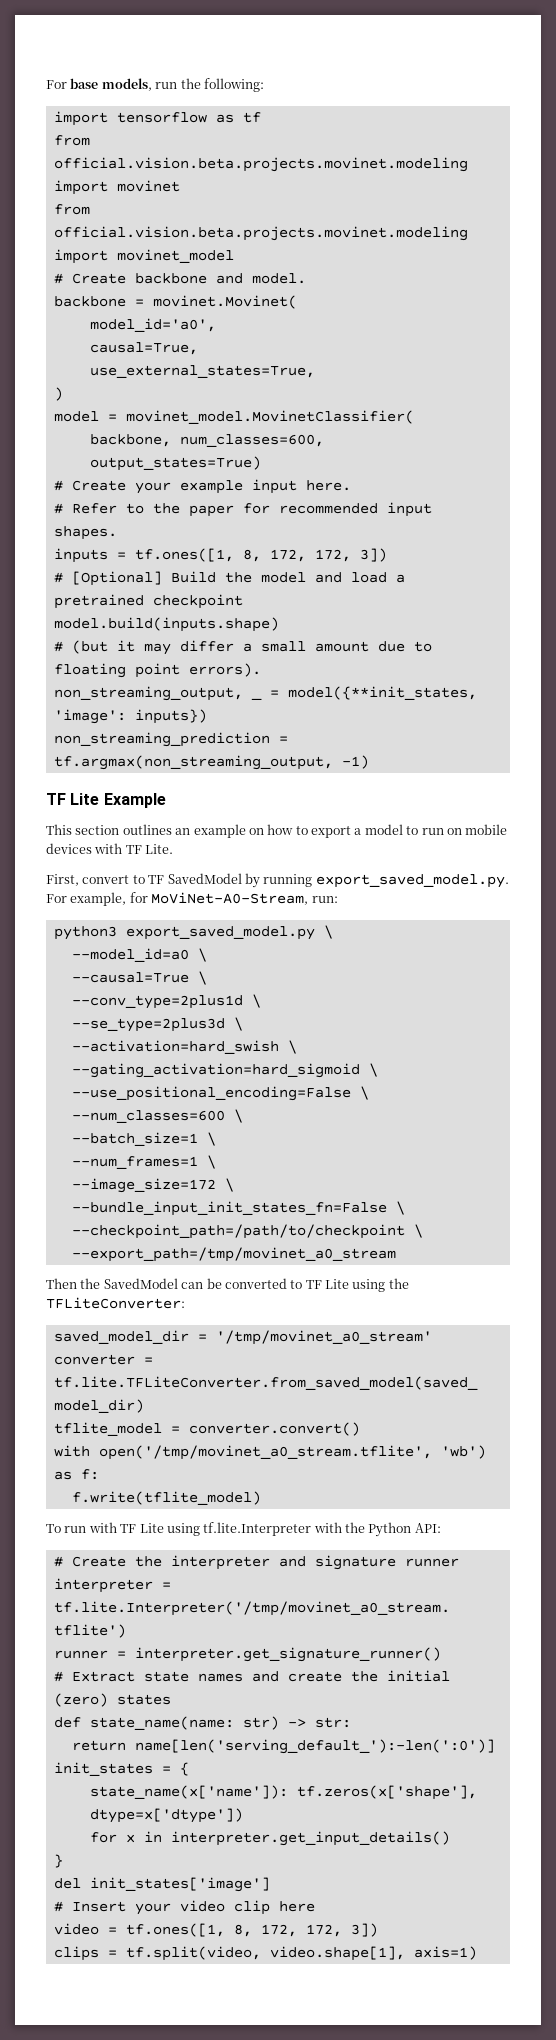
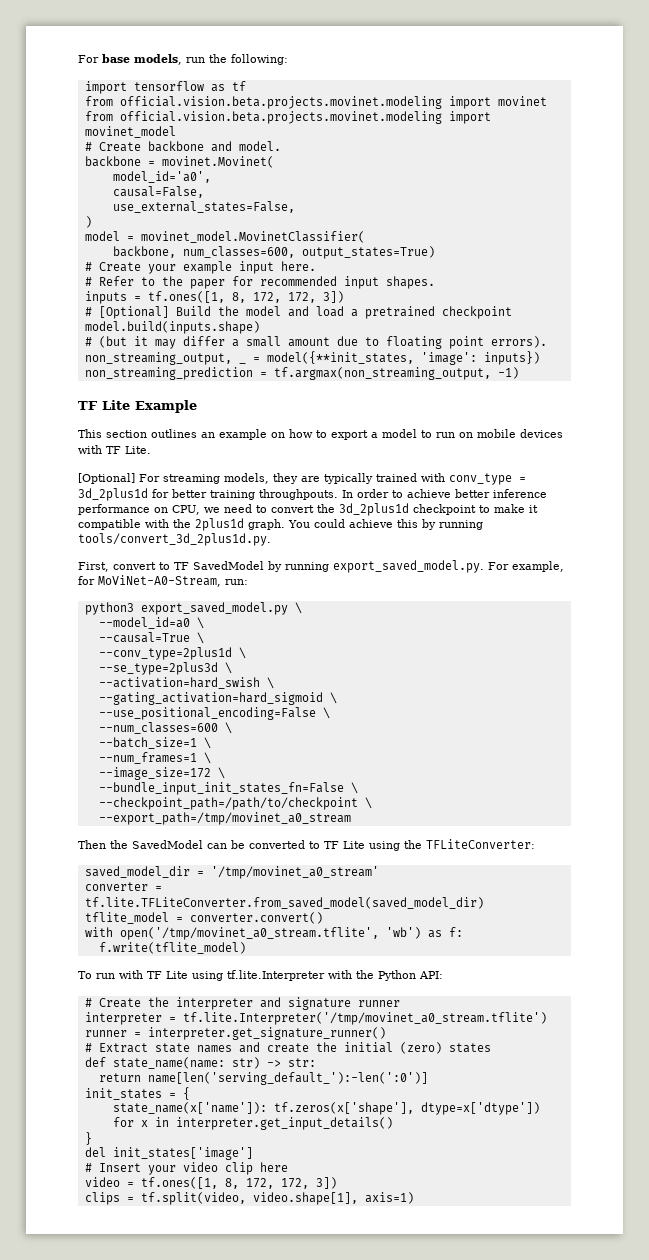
[89,342,198,355] [89,365,315,378] causal=True, // use_external_states=True, -> [112,186,204,198] [112,201,295,213] causal=False, // use_external_states=False,
(174, 849) none -> [78,473,526,485] [78,488,547,501] [78,503,538,516] [78,518,483,531] [78,533,271,546] // [Optional] For streaming models, they are typically trained with conv_type = 3d_2plus1d for better training throughpouts. In order to achieve better inference performance on CPU, we need to convert the 3d_2plus1d checkpoint to make it compatible with the 2plus1d graph. You could achieve this by running tools/convert_3d_2plus1d.py.

